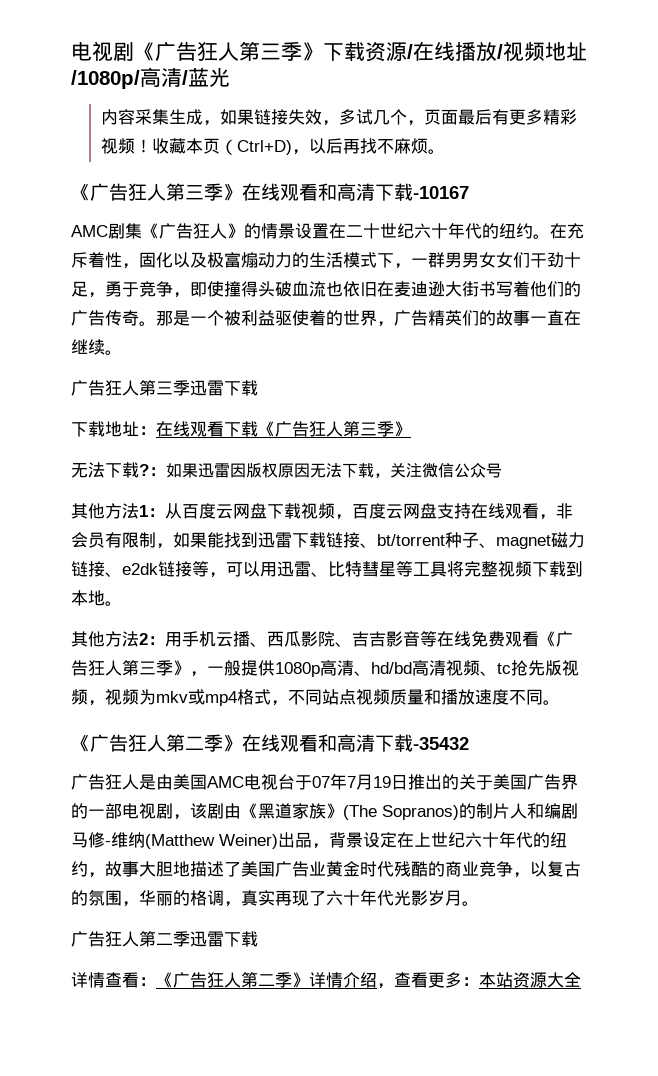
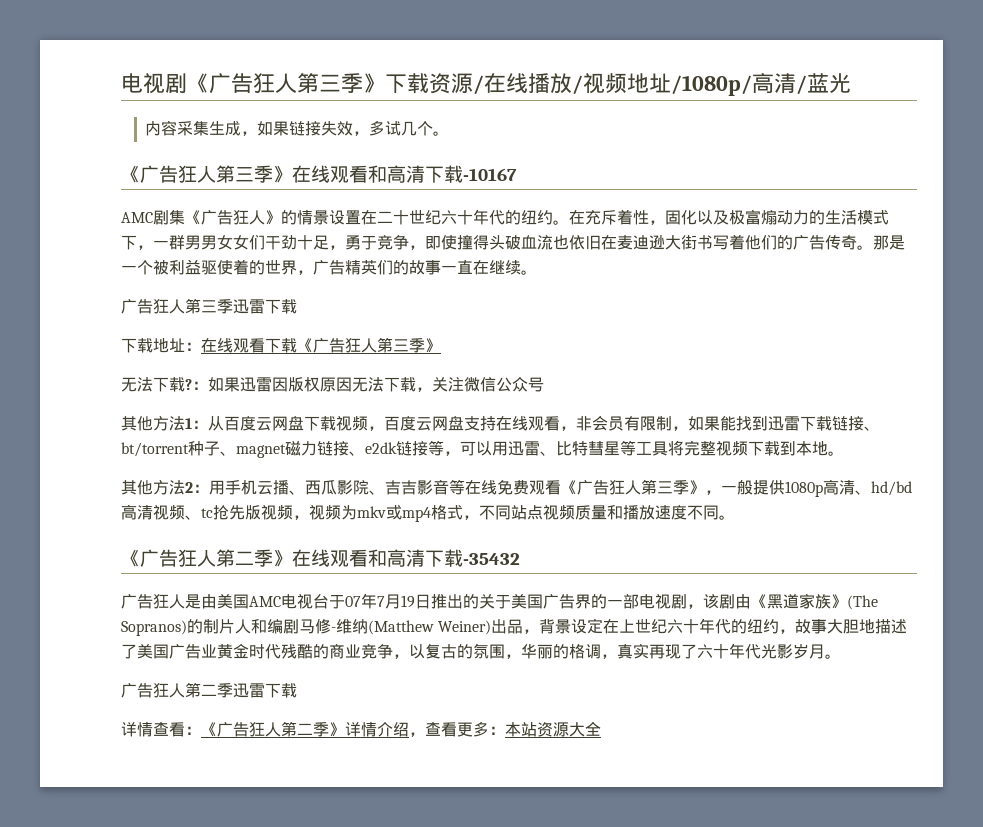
[406,109,577,126] [100,138,428,155] ，页面最后有更多精彩视频！收藏本页（Ctrl+D)，以后再找不麻烦 -> (434, 128) none

